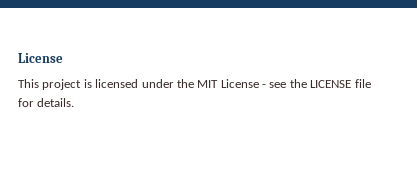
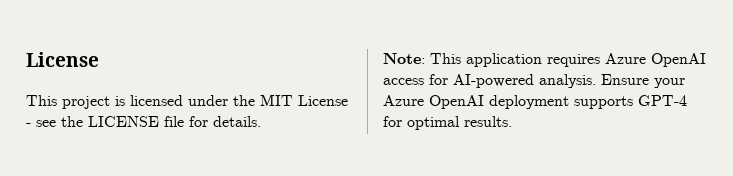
(75, 102) none -> [383,53,706,67] [383,74,685,88] [383,95,687,109] [383,116,512,130] // Note: This application requires Azure OpenAI access for AI-powered analysis. Ensure your Azure OpenAI deployment supports GPT-4 for optimal results.

